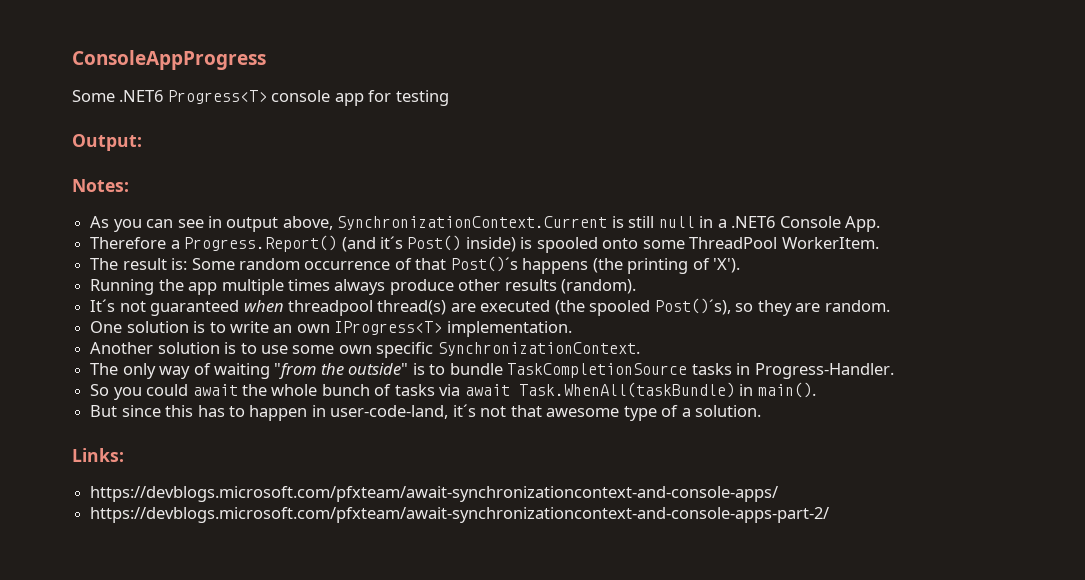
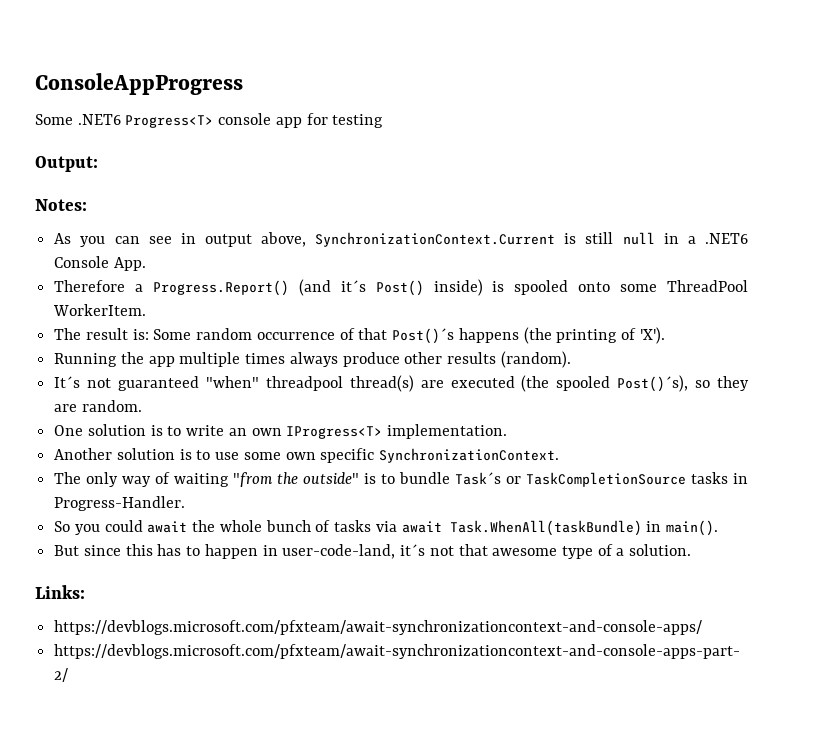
[243,300,284,312] when -> [205,376,259,388] "when"
(503, 369) none -> [455,472,522,485] Task´s or

